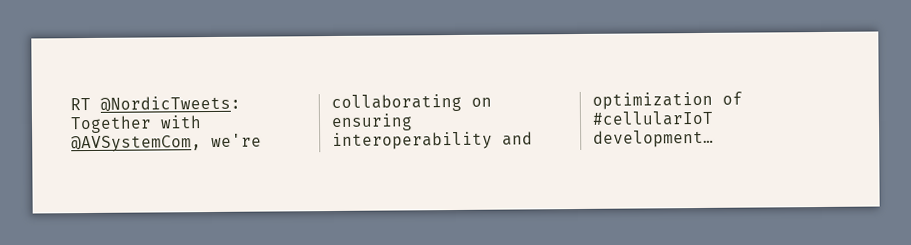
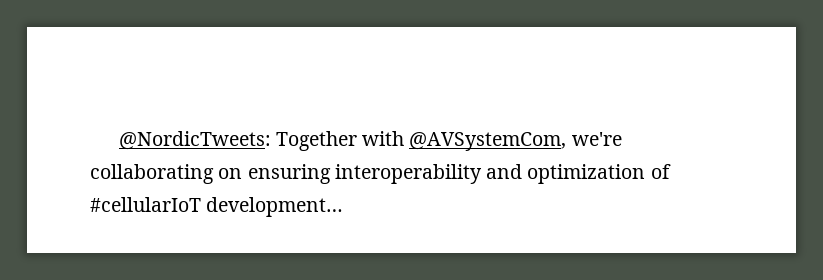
[70,97,91,111] RT -> (118, 140) none

